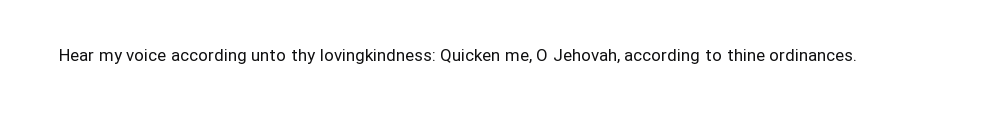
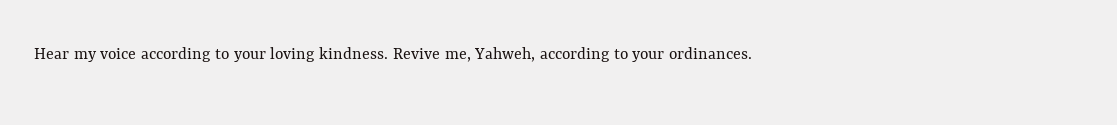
[251,49,765,64] unto thy lovingkindness: Quicken me, O Jehovah, according to thine -> [214,47,665,62] to your loving kindness. Revive me, Yahweh, according to your

